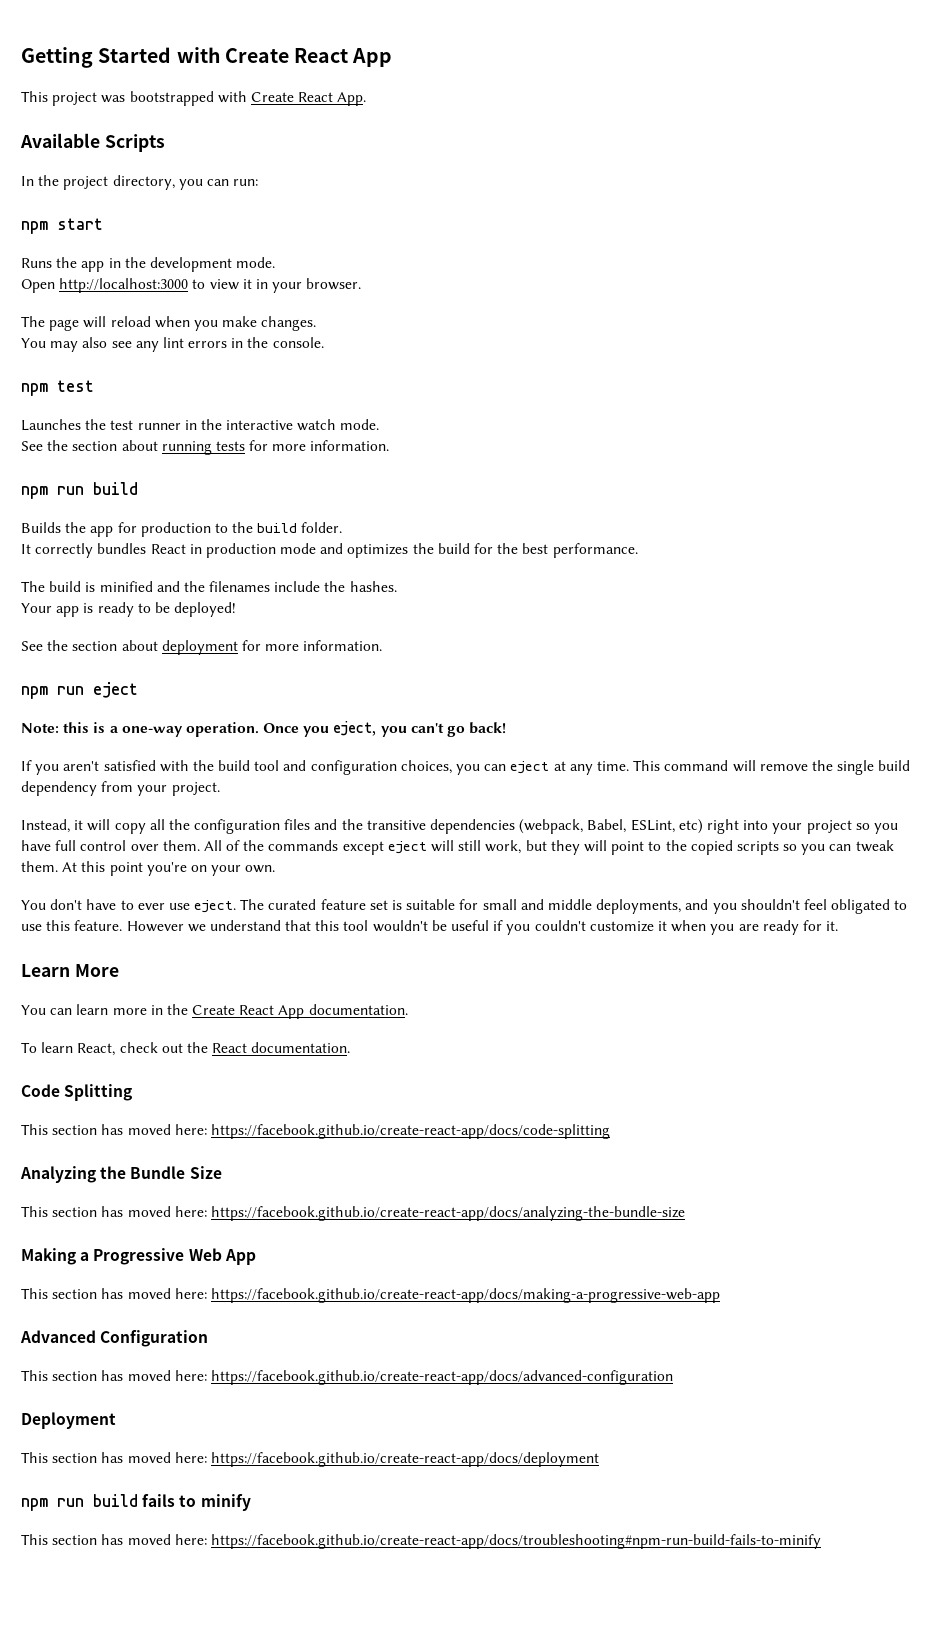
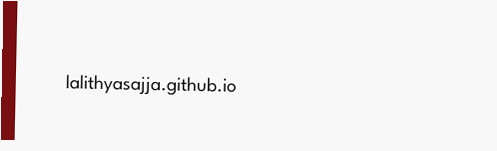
[21,47,393,68] [21,91,367,106] [20,133,165,152] [21,175,259,190] [21,218,103,234] [21,257,276,272] [21,278,362,293] [21,316,317,331] [21,337,324,352] [21,380,94,396] [21,419,380,431] [21,440,390,455] [21,482,138,499] [21,522,343,537] [21,543,638,558] [21,581,397,592] [21,602,237,617] [21,640,383,655] [21,682,138,699] [21,721,507,737] [21,760,911,775] [21,781,220,796] [21,819,898,834] [21,840,894,855] [21,861,276,876] [21,899,908,914] [21,920,839,935] [21,964,119,977] [21,1004,408,1019] [21,1042,351,1056] [21,1084,133,1101] [21,1124,610,1139] [20,1166,222,1183] [21,1206,685,1221] [21,1248,256,1265] [21,1288,720,1303] [20,1330,209,1347] [21,1370,673,1385] [21,1412,116,1429] [21,1452,599,1467] [21,1494,251,1511] [21,1534,821,1549] Getting Started with Create React App // This project was bootstrapped with Create React App. // Available Scripts // In the project directory, you can run: // npm start // Runs the app in the development mode. // Open http://localhost:3000 to view it in your browser. // The page will reload when you make changes. // You may also see any lint errors in the console. // npm test // Launches the test runner in the interactive watch mode. // See the section about running tests for more information. // npm run build // Builds the app for production to the build folder. // It correctly bundles React in production mode and optimizes the build for the best performance. // The build is minified and the filenames include the hashes. // Your app is ready to be deployed! // See the section about deployment for more information. // npm run eject // Note: this is a one-way operation. Once you eject, you can't go back! // If you aren't satisfied with the build tool and configuration choices, you can eject at any time. This command will remove the single build dependency from your project. // Instead, it will copy all the configuration files and the transitive dependencies (webpack, Babel, ESLint, etc) right into your project so you have full control over them. All of the commands except eject will still work, but they will point to the copied scripts so you can tweak them. At this point you're on your own. // You don't have to ever use eject. The curated feature set is suitable for small and middle deployments, and you shouldn't feel obligated to use this feature. However we understand that this tool wouldn't be useful if you couldn't customize it when you are ready for it. // Learn More // You can learn more in the Create React App documentation. // To learn React, check out the React documentation. // Code Splitting // This section has moved here: https://facebook.github.io/create-react-app/docs/code-splitting // Analyzing the Bundle Size // This section has moved here: https://facebook.github.io/create-react-app/docs/analyzing-the-bundle-size // Making a Progressive Web App // This section has moved here: https://facebook.github.io/create-react-app/docs/making-a-progressive-web-app // Advanced Configuration // This section has moved here: https://facebook.github.io/create-react-app/docs/advanced-configuration // Deployment // This section has moved here: https://facebook.github.io/create-react-app/docs/deployment // npm run build fails to minify // This section has moved here: https://facebook.github.io/create-react-app/docs/troubleshooting#npm-run-build-fails-to-minify -> [65,74,237,97] lalithyasajja.github.io

